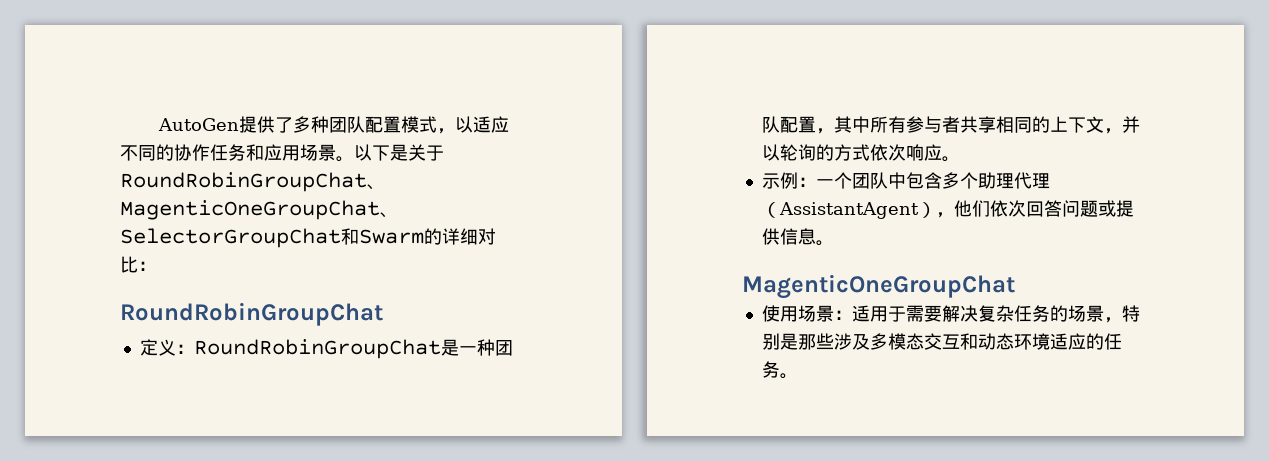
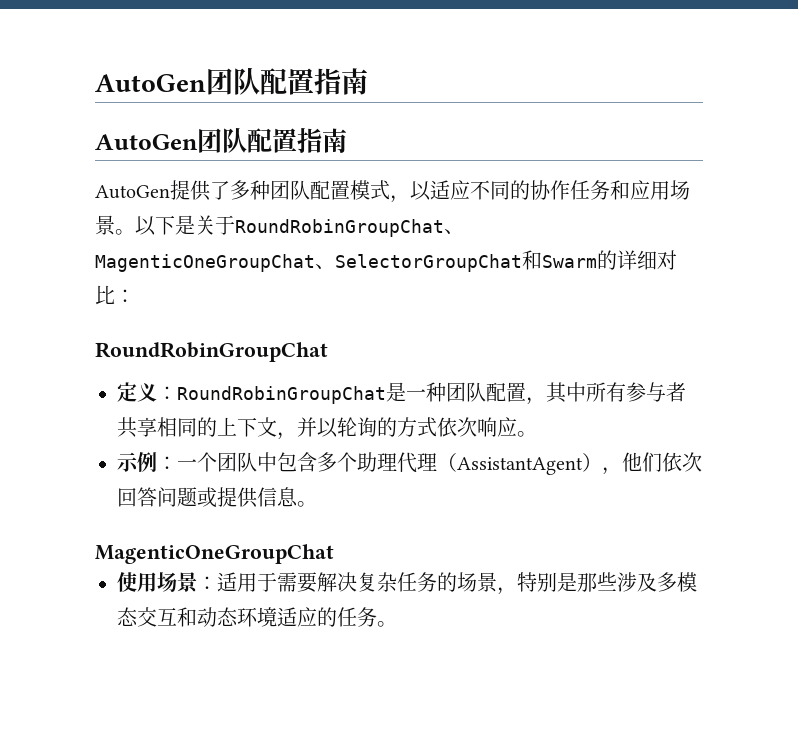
[158,118,240,131] AutoGen -> [95,67,368,95] [95,128,347,153] [95,185,170,199] AutoGen团队配置指南 // AutoGen团队配置指南 // AutoGen

